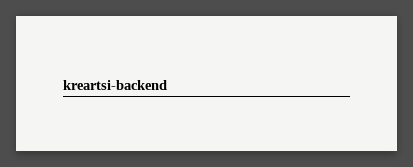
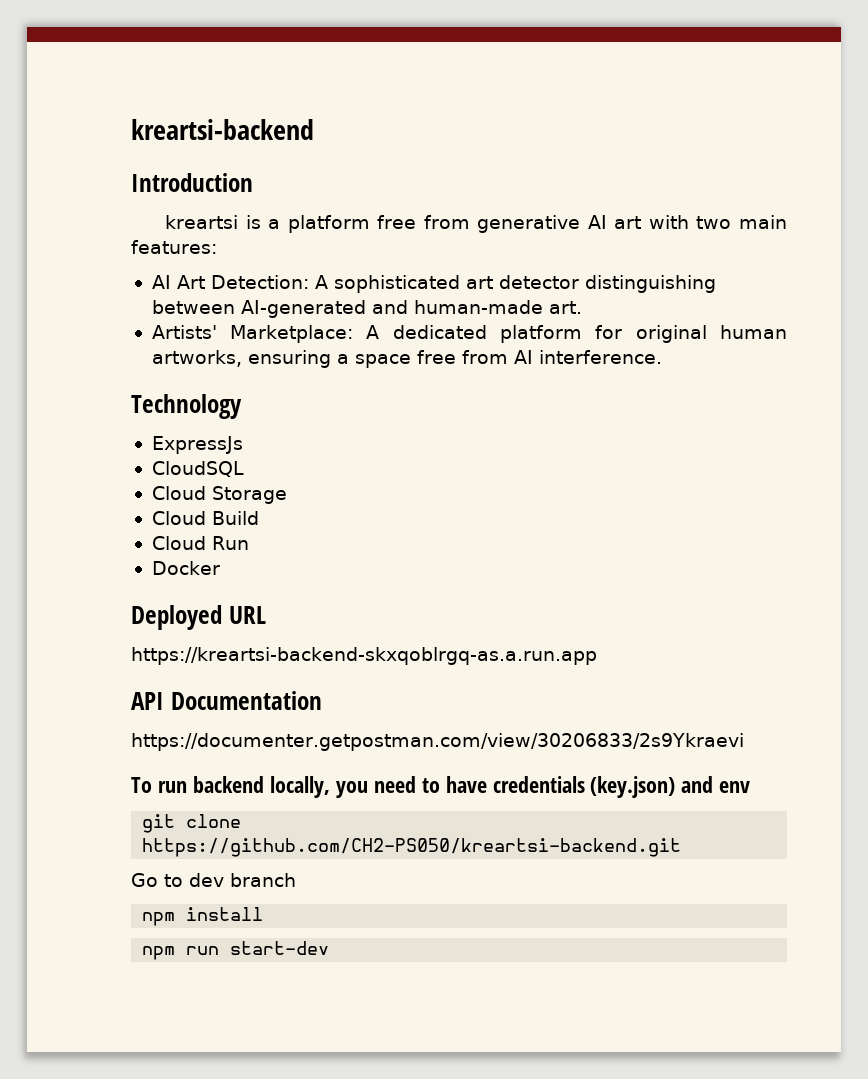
(167, 85) none -> [131,173,253,192] [165,215,787,233] [131,240,217,254] [151,275,716,293] [151,300,582,318] [151,325,787,343] [151,350,662,368] [131,394,242,419] [151,436,243,454] [151,461,244,477] [151,486,287,504] [151,511,259,525] [151,536,249,550] [151,561,220,575] [131,605,266,630] [131,647,597,665] [131,691,322,710] [131,733,744,751] [131,776,751,798] [142,814,242,833] [142,838,682,857] [131,873,296,887] [142,907,264,926] [142,941,330,960] // Introduction // kreartsi is a platform free from generative AI art with two main features: // AI Art Detection: A sophisticated art detector distinguishing between AI-generated and human-made art. // Artists' Marketplace: A dedicated platform for original human artworks, ensuring a space free from AI interference. // Technology // ExpressJs // CloudSQL // Cloud Storage // Cloud Build // Cloud Run // Docker // Deployed URL // https://kreartsi-backend-skxqoblrgq-as.a.run.app // API Documentation // https://documenter.getpostman.com/view/30206833/2s9Ykraevi // To run backend locally, you need to have credentials (key.json) and env // git clone https://github.com/CH2-PS050/kreartsi-backend.git // Go to dev branch // npm install // npm run start-dev

